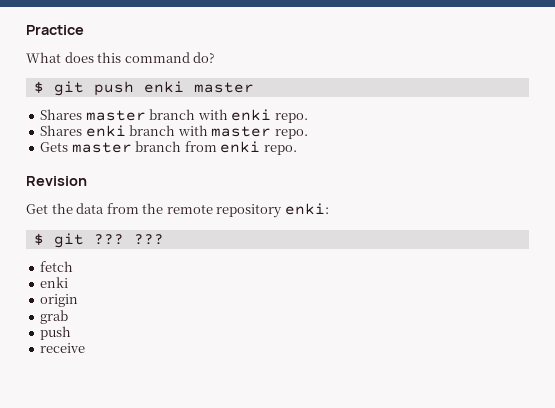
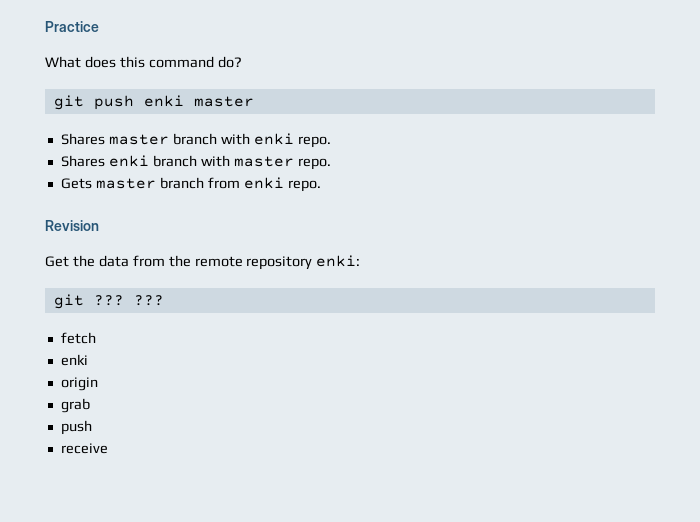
[33,81,44,93] $ -> (242, 62) none
[33,233,44,245] $ -> (361, 261) none

